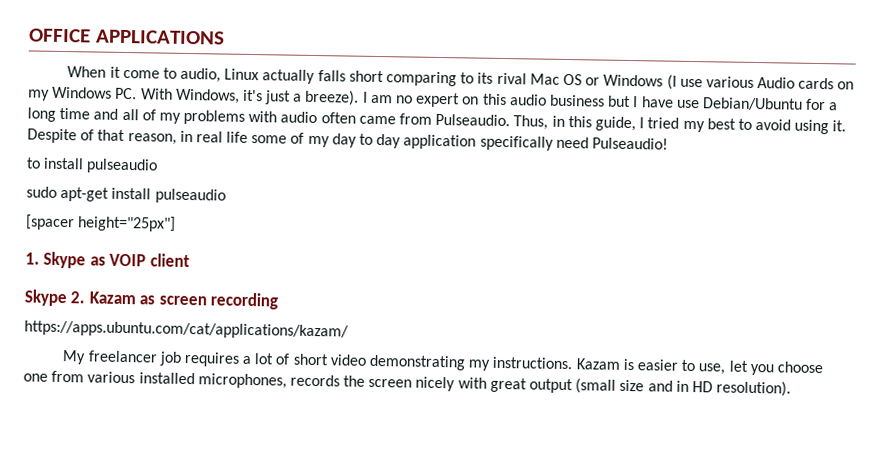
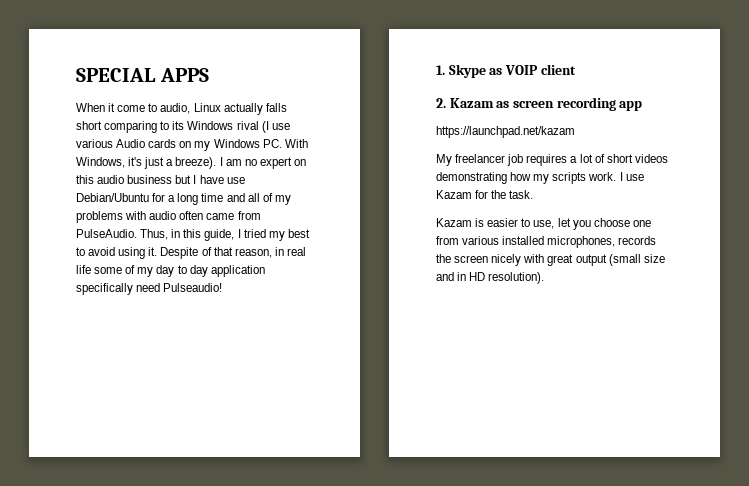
[28,28,225,45] OFFICE APPLICATIONS -> [76,68,209,82] SPECIAL APPS
[496,72,664,87] rival Mac OS or Windows -> [187,121,259,130] Windows rival
[435,113,511,127] Pulseaudio. -> [76,229,137,238] PulseAudio.
[26,157,159,174] [26,186,226,204] [25,214,177,232] // to install pulseaudio // sudo apt-get install pulseaudio // [spacer height="25px"] -> (223, 287) none
[24,289,68,307] Skype -> (576, 69) none
[24,320,349,340] // https://apps.ubuntu.com/cat/applications/kazam/ -> [619,101,643,111] [436,126,575,138] app // https://launchpad.net/kazam
[329,354,573,371] video demonstrating my instructions. -> [634,154,668,163] [436,172,644,184] [436,190,534,199] videos demonstrating how my scripts work. I use Kazam for the task. //

